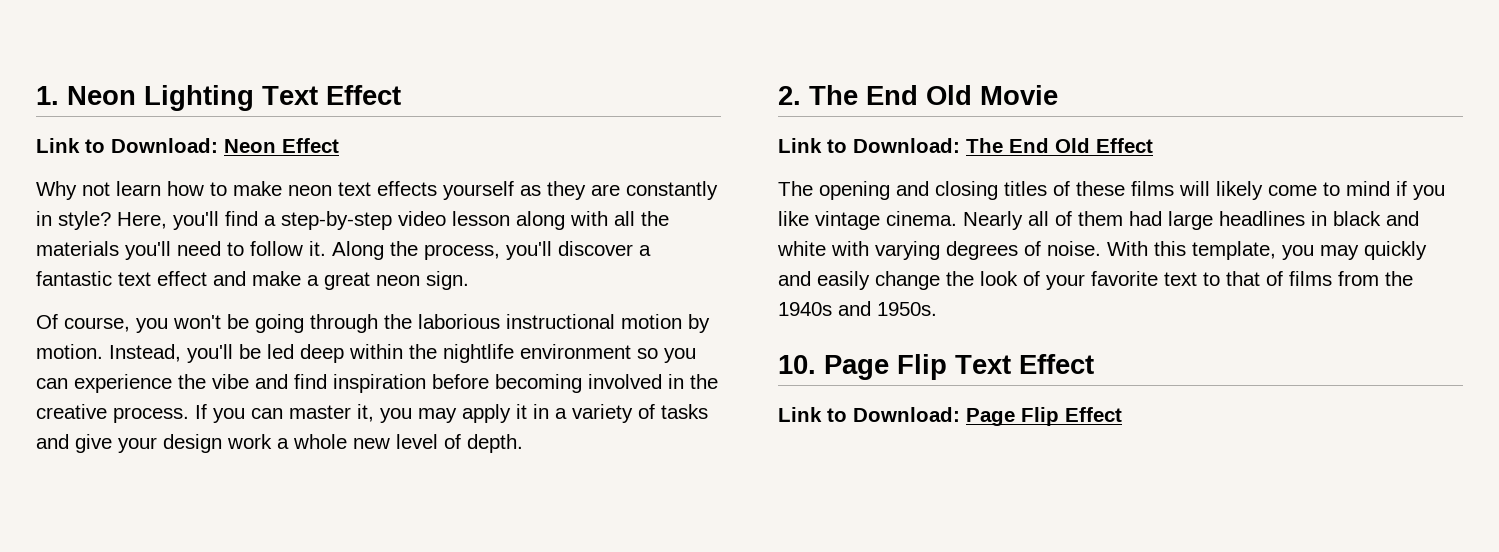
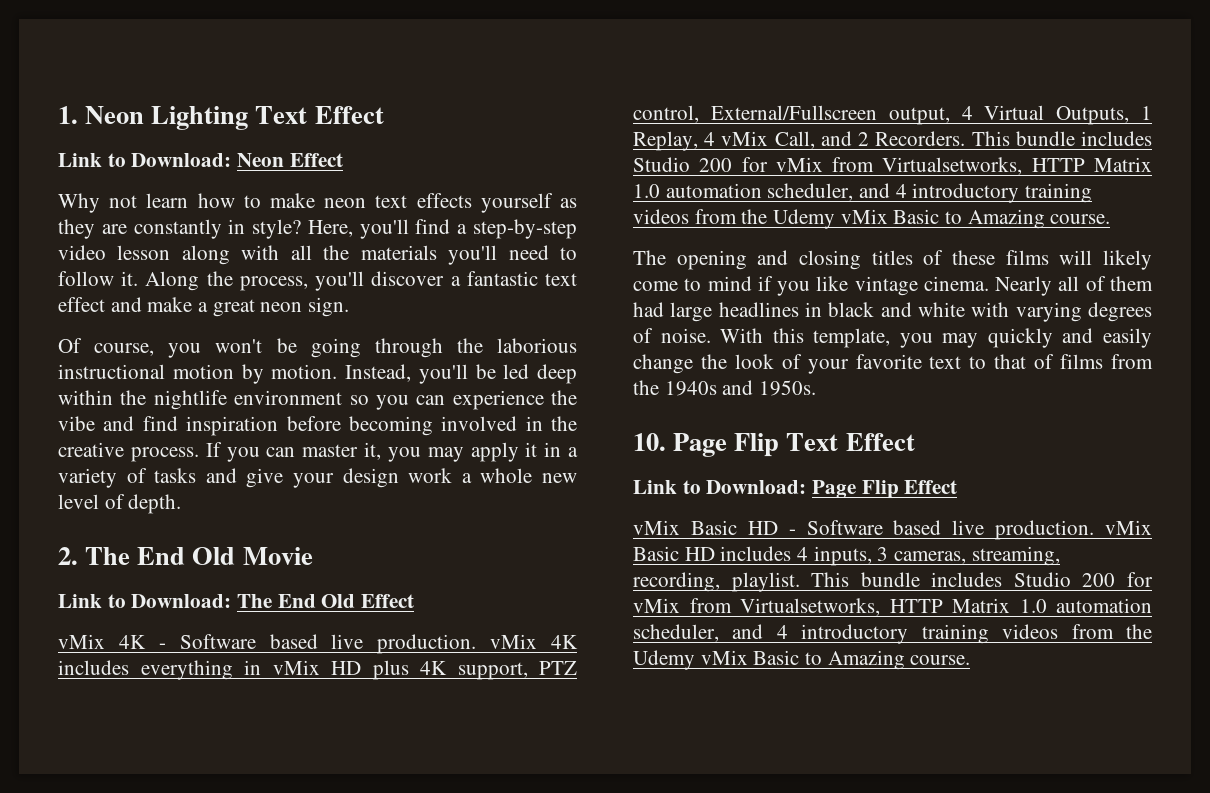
(1153, 145) none -> [58,634,578,654] [58,660,577,680] [633,105,1152,125] [633,131,1152,151] [633,157,1152,175] [633,183,1093,203] [633,209,1111,229] // vMix 4K - Software based live production. vMix 4K includes everything in vMix HD plus 4K support, PTZ control, External/Fullscreen output, 4 Virtual Outputs, 1 Replay, 4 vMix Call, and 2 Recorders. This bundle includes Studio 200 for vMix from Virtualsetworks, HTTP Matrix 1.0 automation scheduler, and 4 introductory training videos from the Udemy vMix Basic to Amazing course.
(1122, 414) none -> [633,520,1152,540] [633,546,1060,566] [633,572,1153,592] [633,598,1152,616] [633,624,1152,644] [633,650,971,670] // vMix Basic HD - Software based live production. vMix Basic HD includes 4 inputs, 3 cameras, streaming, recording, playlist. This bundle includes Studio 200 for vMix from Virtualsetworks, HTTP Matrix 1.0 automation scheduler, and 4 introductory training videos from the Udemy vMix Basic to Amazing course.

